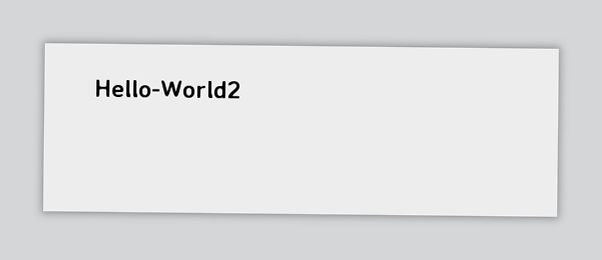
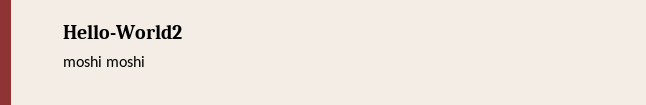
(241, 89) none -> [63,56,146,67] // moshi moshi

